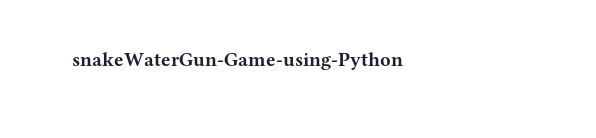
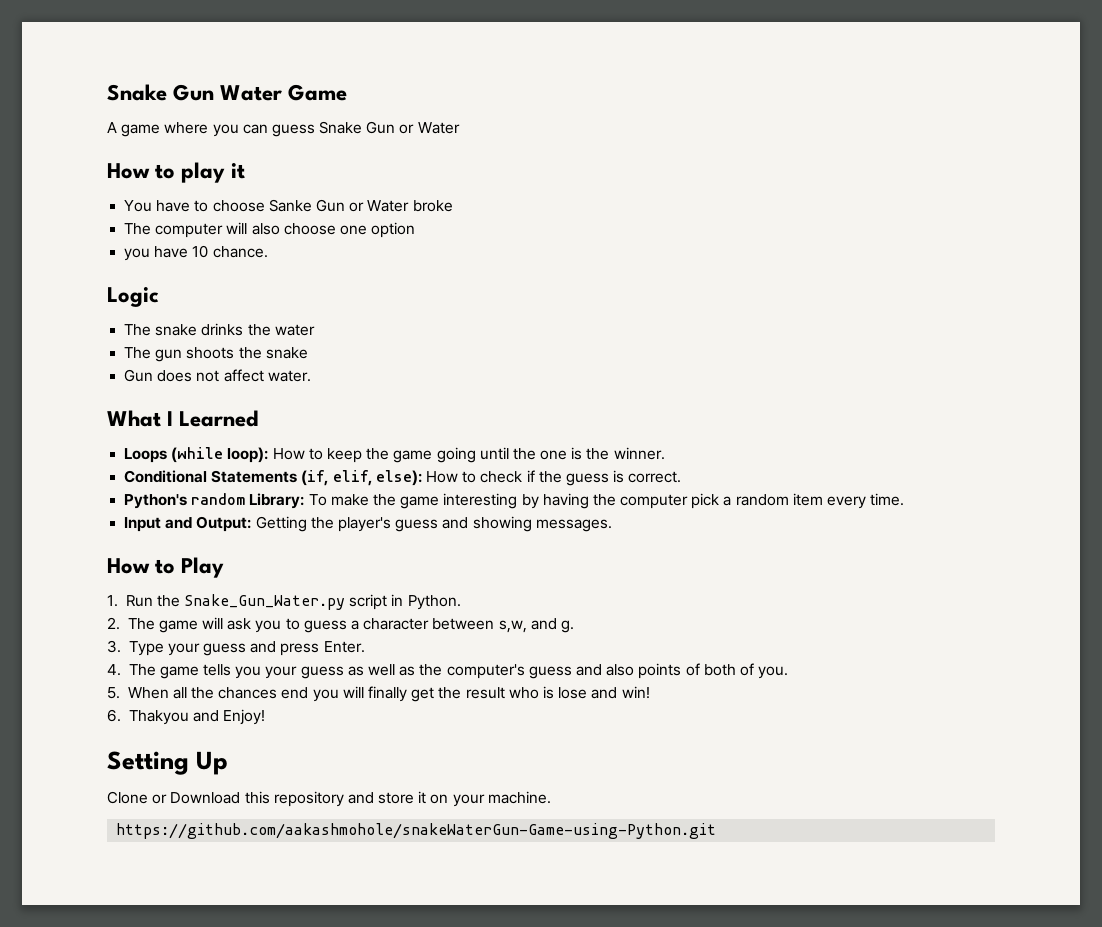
[72,52,403,70] snakeWaterGun-Game-using-Python -> [107,84,348,101] [107,121,460,137] [107,162,246,183] [124,199,453,212] [124,222,416,238] [124,245,268,261] [107,287,159,307] [124,323,315,336] [124,347,308,362] [124,369,311,382] [107,410,260,427] [124,447,665,463] [124,470,682,486] [124,493,905,509] [124,516,612,532] [107,557,225,578] [107,594,461,610] [107,617,574,633] [107,640,365,656] [107,663,789,679] [107,686,650,702] [107,709,266,725] [107,751,229,775] [107,791,551,807] [116,823,717,839] Snake Gun Water Game // A game where you can guess Snake Gun or Water // How to play it // You have to choose Sanke Gun or Water broke // The computer will also choose one option // you have 10 chance. // Logic // The snake drinks the water // The gun shoots the snake // Gun does not affect water. // What I Learned // Loops (while loop): How to keep the game going until the one is the winner. // Conditional Statements (if, elif, else): How to check if the guess is correct. // Python's random Library: To make the game interesting by having the computer pick a random item every time. // Input and Output: Getting the player's guess and showing messages. // How to Play // 1. Run the Snake_Gun_Water.py script in Python. // 2. The game will ask you to guess a character between s,w, and g. // 3. Type your guess and press Enter. // 4. The game tells you your guess as well as the computer's guess and also points of both of you. // 5. When all the chances end you will finally get the result who is lose and win! // 6. Thakyou and Enjoy! // Setting Up // Clone or Download this repository and store it on your machine. // https://github.com/aakashmohole/snakeWaterGun-Game-using-Python.git

